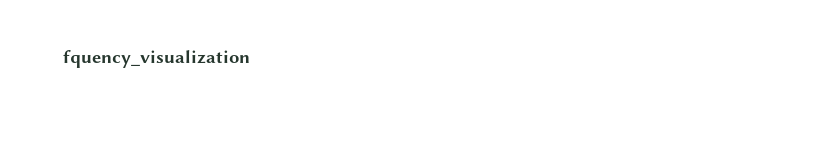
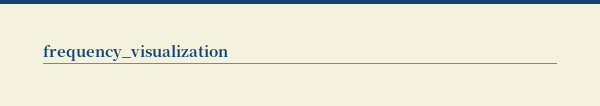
[63,50,250,68] fquency_visualization -> [43,44,228,61] frequency_visualization

